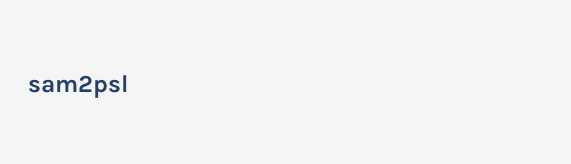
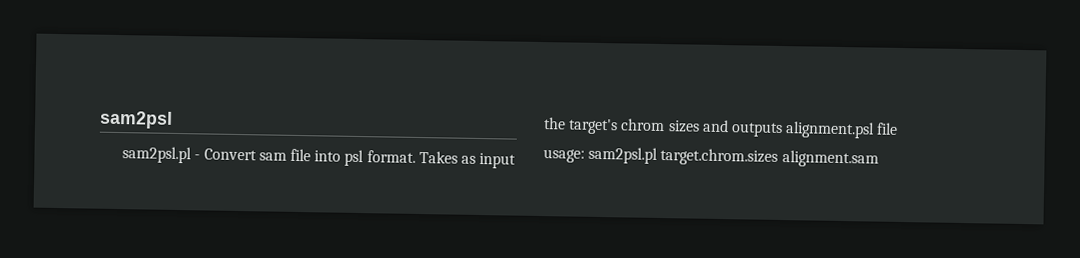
(128, 86) none -> [122,146,517,169] [543,117,899,139] [543,146,879,168] // sam2psl.pl - Convert sam file into psl format. Takes as input the target's chrom sizes and outputs alignment.psl file // usage: sam2psl.pl target.chrom.sizes alignment.sam

